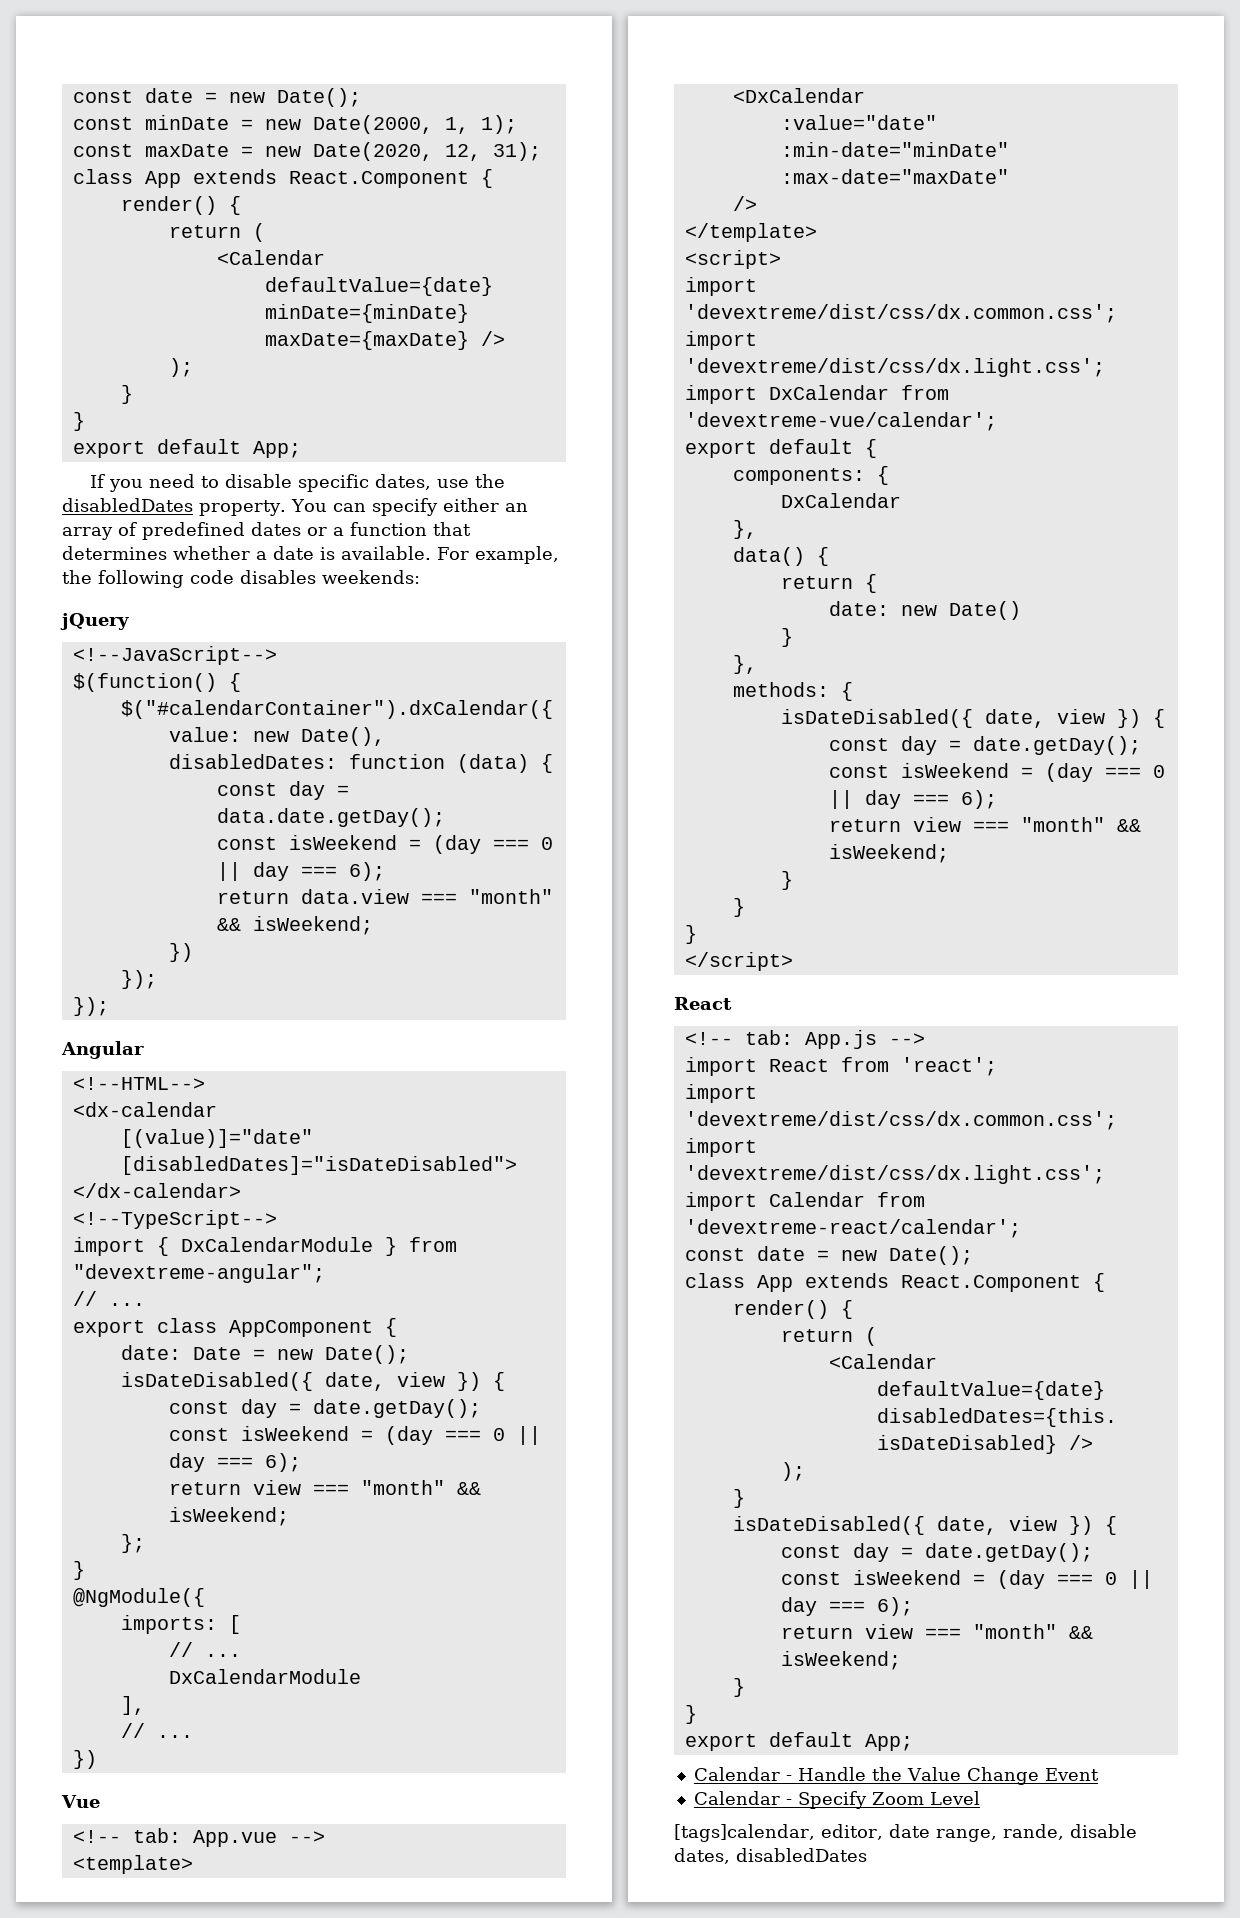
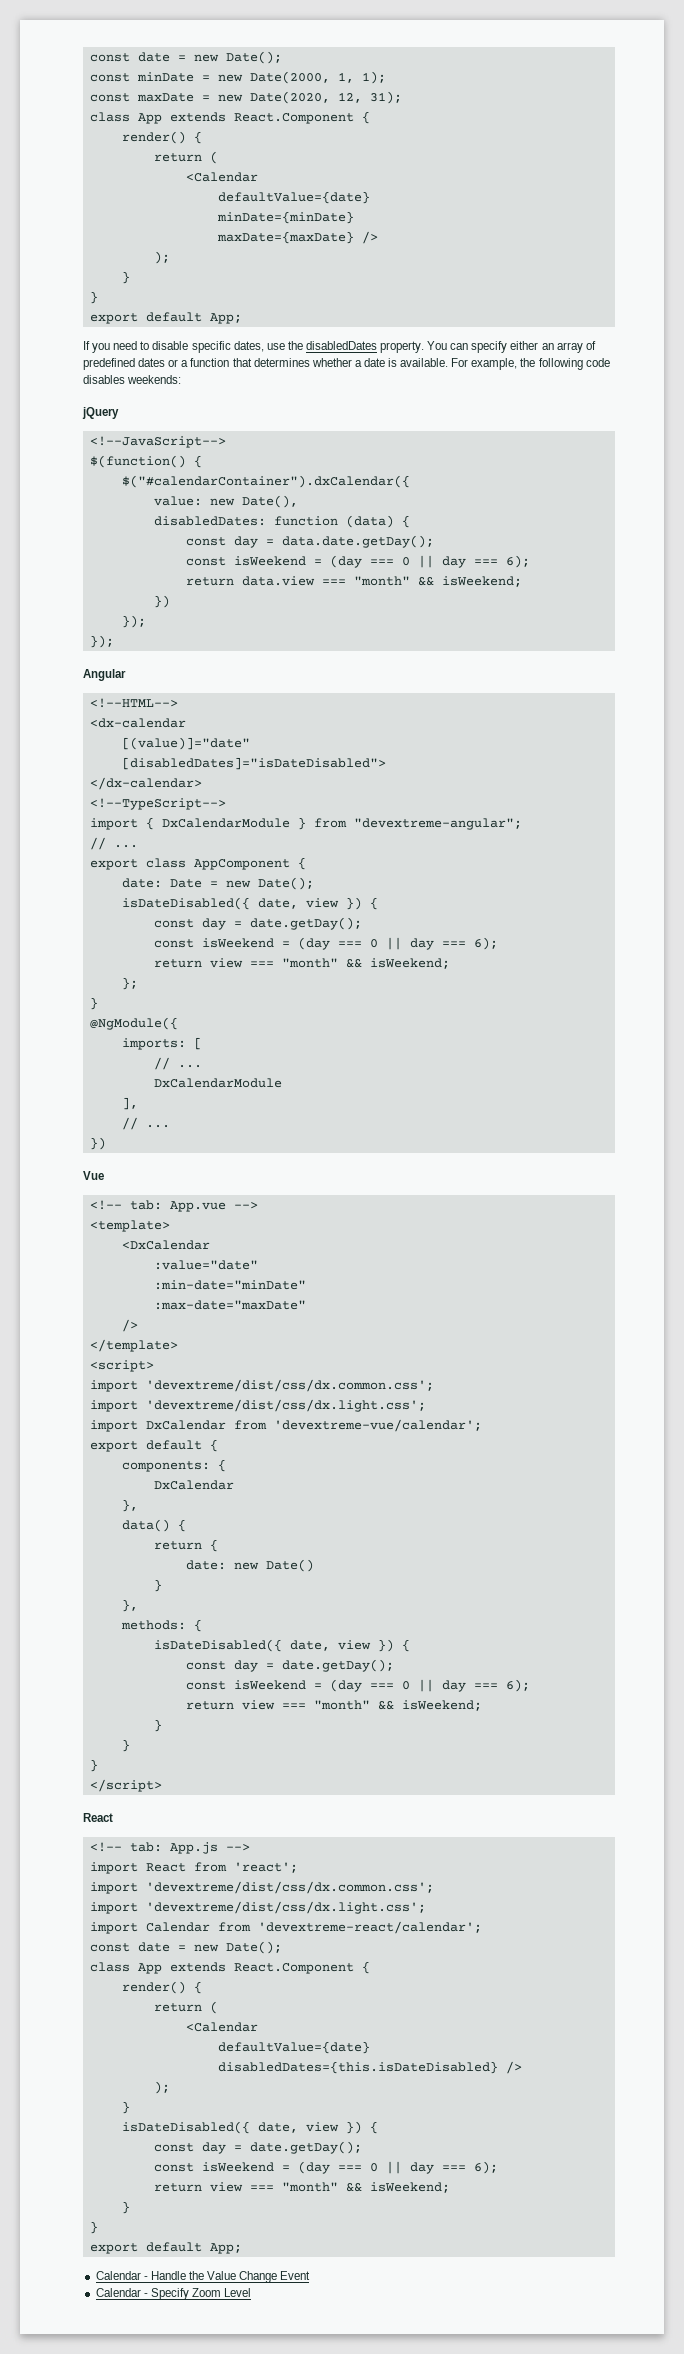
[674,1824,1137,1842] [674,1848,867,1864] // [tags]calendar, editor, date range, rande, disable dates, disabledDates -> (252, 2292) none

